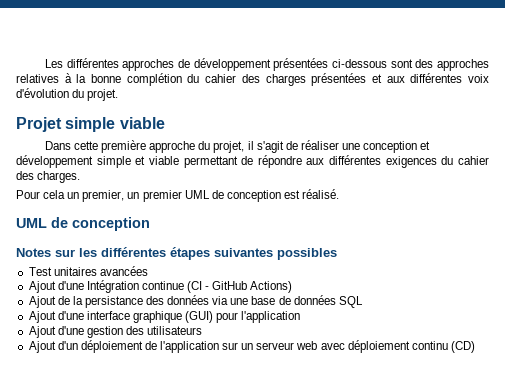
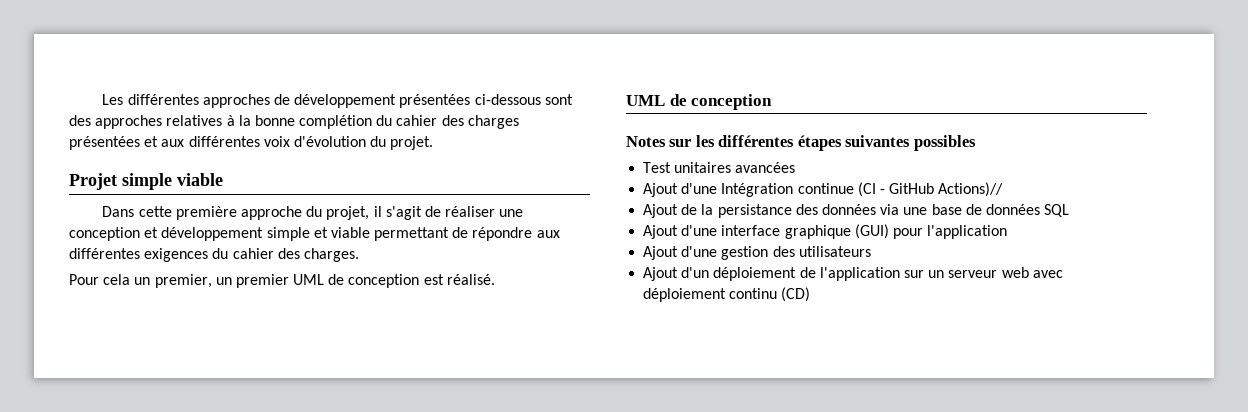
[250,281,293,293] Actions) -> [938,182,1004,197] Actions)//

